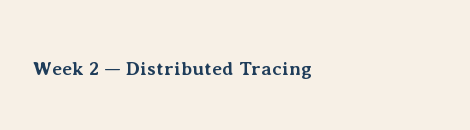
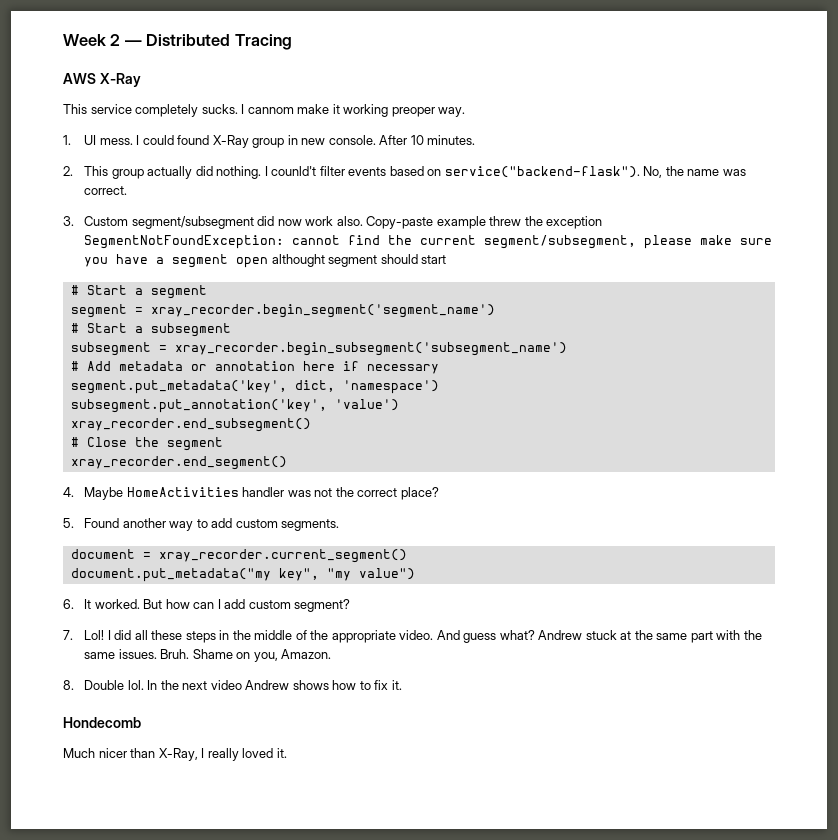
(313, 70) none -> [63,73,141,87] [63,104,466,117] [63,135,476,148] [63,166,746,179] [84,186,128,195] [63,216,603,229] [84,235,773,249] [84,254,447,268] [70,285,207,299] [70,304,495,318] [70,323,231,337] [70,342,567,356] [70,361,439,374] [70,380,439,394] [70,399,399,413] [70,418,311,432] [70,437,223,451] [70,456,287,470] [63,487,439,500] [63,518,340,531] [70,549,407,563] [70,568,415,582] [63,599,351,612] [63,630,762,643] [84,649,332,662] [63,680,402,690] [63,717,141,728] [63,748,287,761] // AWS X-Ray // This service completely sucks. I cannom make it working preoper way. // 1. UI mess. I could found X-Ray group in new console. After 10 minutes. // 2. This group actually did nothing. I counld't filter events based on service("backend-flask"). No, the name was correct. // 3. Custom segment/subsegment did now work also. Copy-paste example threw the exception SegmentNotFoundException: cannot find the current segment/subsegment, please make sure you have a segment open althought segment should start // # Start a segment // segment = xray_recorder.begin_segment('segment_name') // # Start a subsegment // subsegment = xray_recorder.begin_subsegment('subsegment_name') // # Add metadata or annotation here if necessary // segment.put_metadata('key', dict, 'namespace') // subsegment.put_annotation('key', 'value') // xray_recorder.end_subsegment() // # Close the segment // xray_recorder.end_segment() // 4. Maybe HomeActivities handler was not the correct place? // 5. Found another way to add custom segments. // document = xray_recorder.current_segment() // document.put_metadata("my key", "my value") // 6. It worked. But how can I add custom segment? // 7. Lol! I did all these steps in the middle of the appropriate video. And guess what? Andrew stuck at the same part with the same issues. Bruh. Shame on you, Amazon. // 8. Double lol. In the next video Andrew shows how to fix it. // Hondecomb // Much nicer than X-Ray, I really loved it.

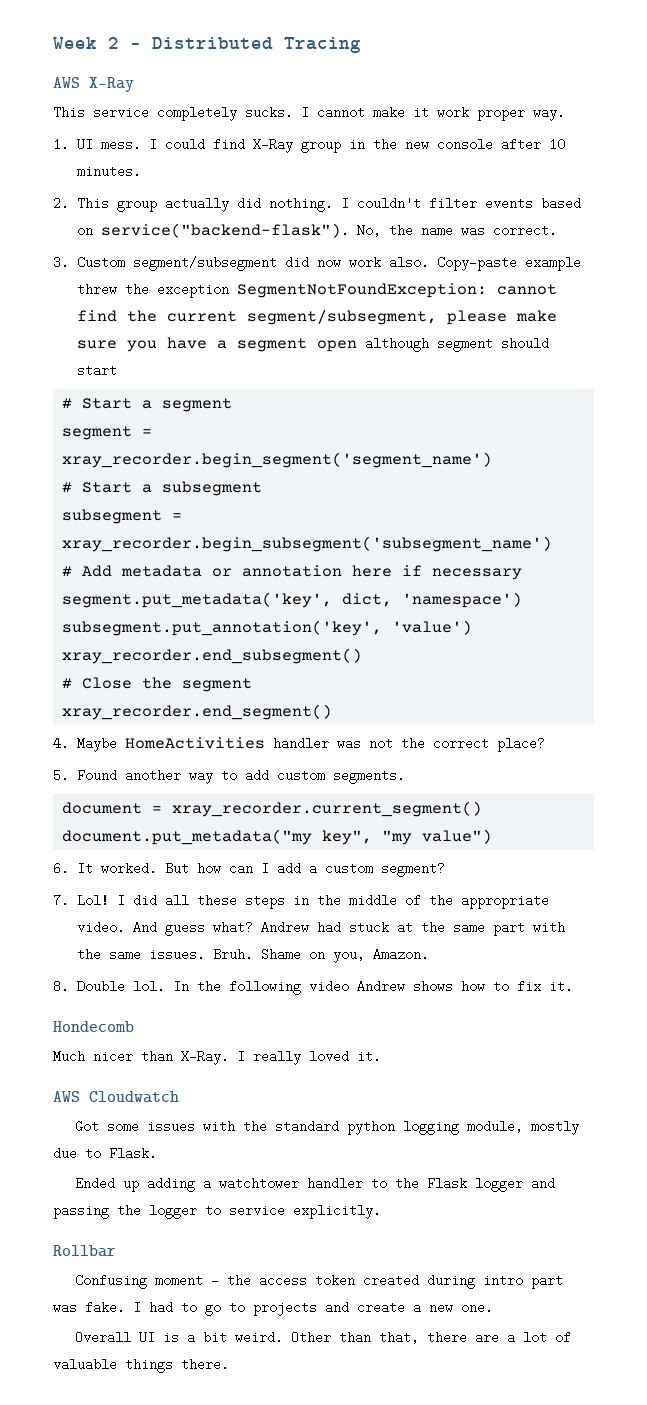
[247,107,294,114] cannom -> [317,106,365,119] cannot
[343,104,435,117] working preoper -> [437,106,525,121] work proper
[177,135,210,145] found -> [212,138,245,151] find
[301,135,408,145] new console. After -> [372,138,541,151] the new console after
[271,166,317,176] counld't -> [356,197,421,210] couldn't
[271,254,325,267] althought -> [364,337,429,352] although
(246, 604) none -> [308,862,317,875] a
(583, 635) none -> [316,921,341,934] had
[182,681,208,690] next -> [228,980,301,995] following
[158,748,198,761] X-Ray, -> [181,1050,229,1065] X-Ray.
(287, 753) none -> [53,1091,179,1103] [74,1120,579,1135] [53,1147,157,1160] [74,1177,555,1192] [53,1204,381,1219] [53,1245,116,1257] [74,1274,563,1289] [53,1301,493,1316] [74,1331,571,1344] [53,1358,229,1373] // AWS Cloudwatch // Got some issues with the standard python logging module, mostly due to Flask. // Ended up adding a watchtower handler to the Flask logger and passing the logger to service explicitly. // Rollbar // Confusing moment - the access token created during intro part was fake. I had to go to projects and create a new one. // Overall UI is a bit weird. Other than that, there are a lot of valuable things there.

